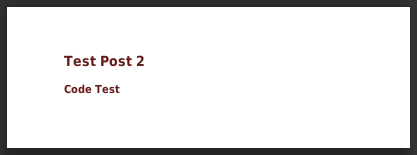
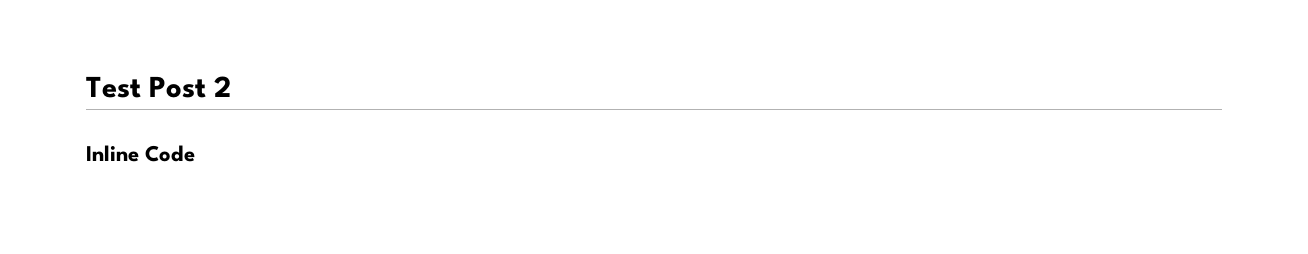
[64,84,120,94] Code Test -> [86,145,196,162] Inline Code

